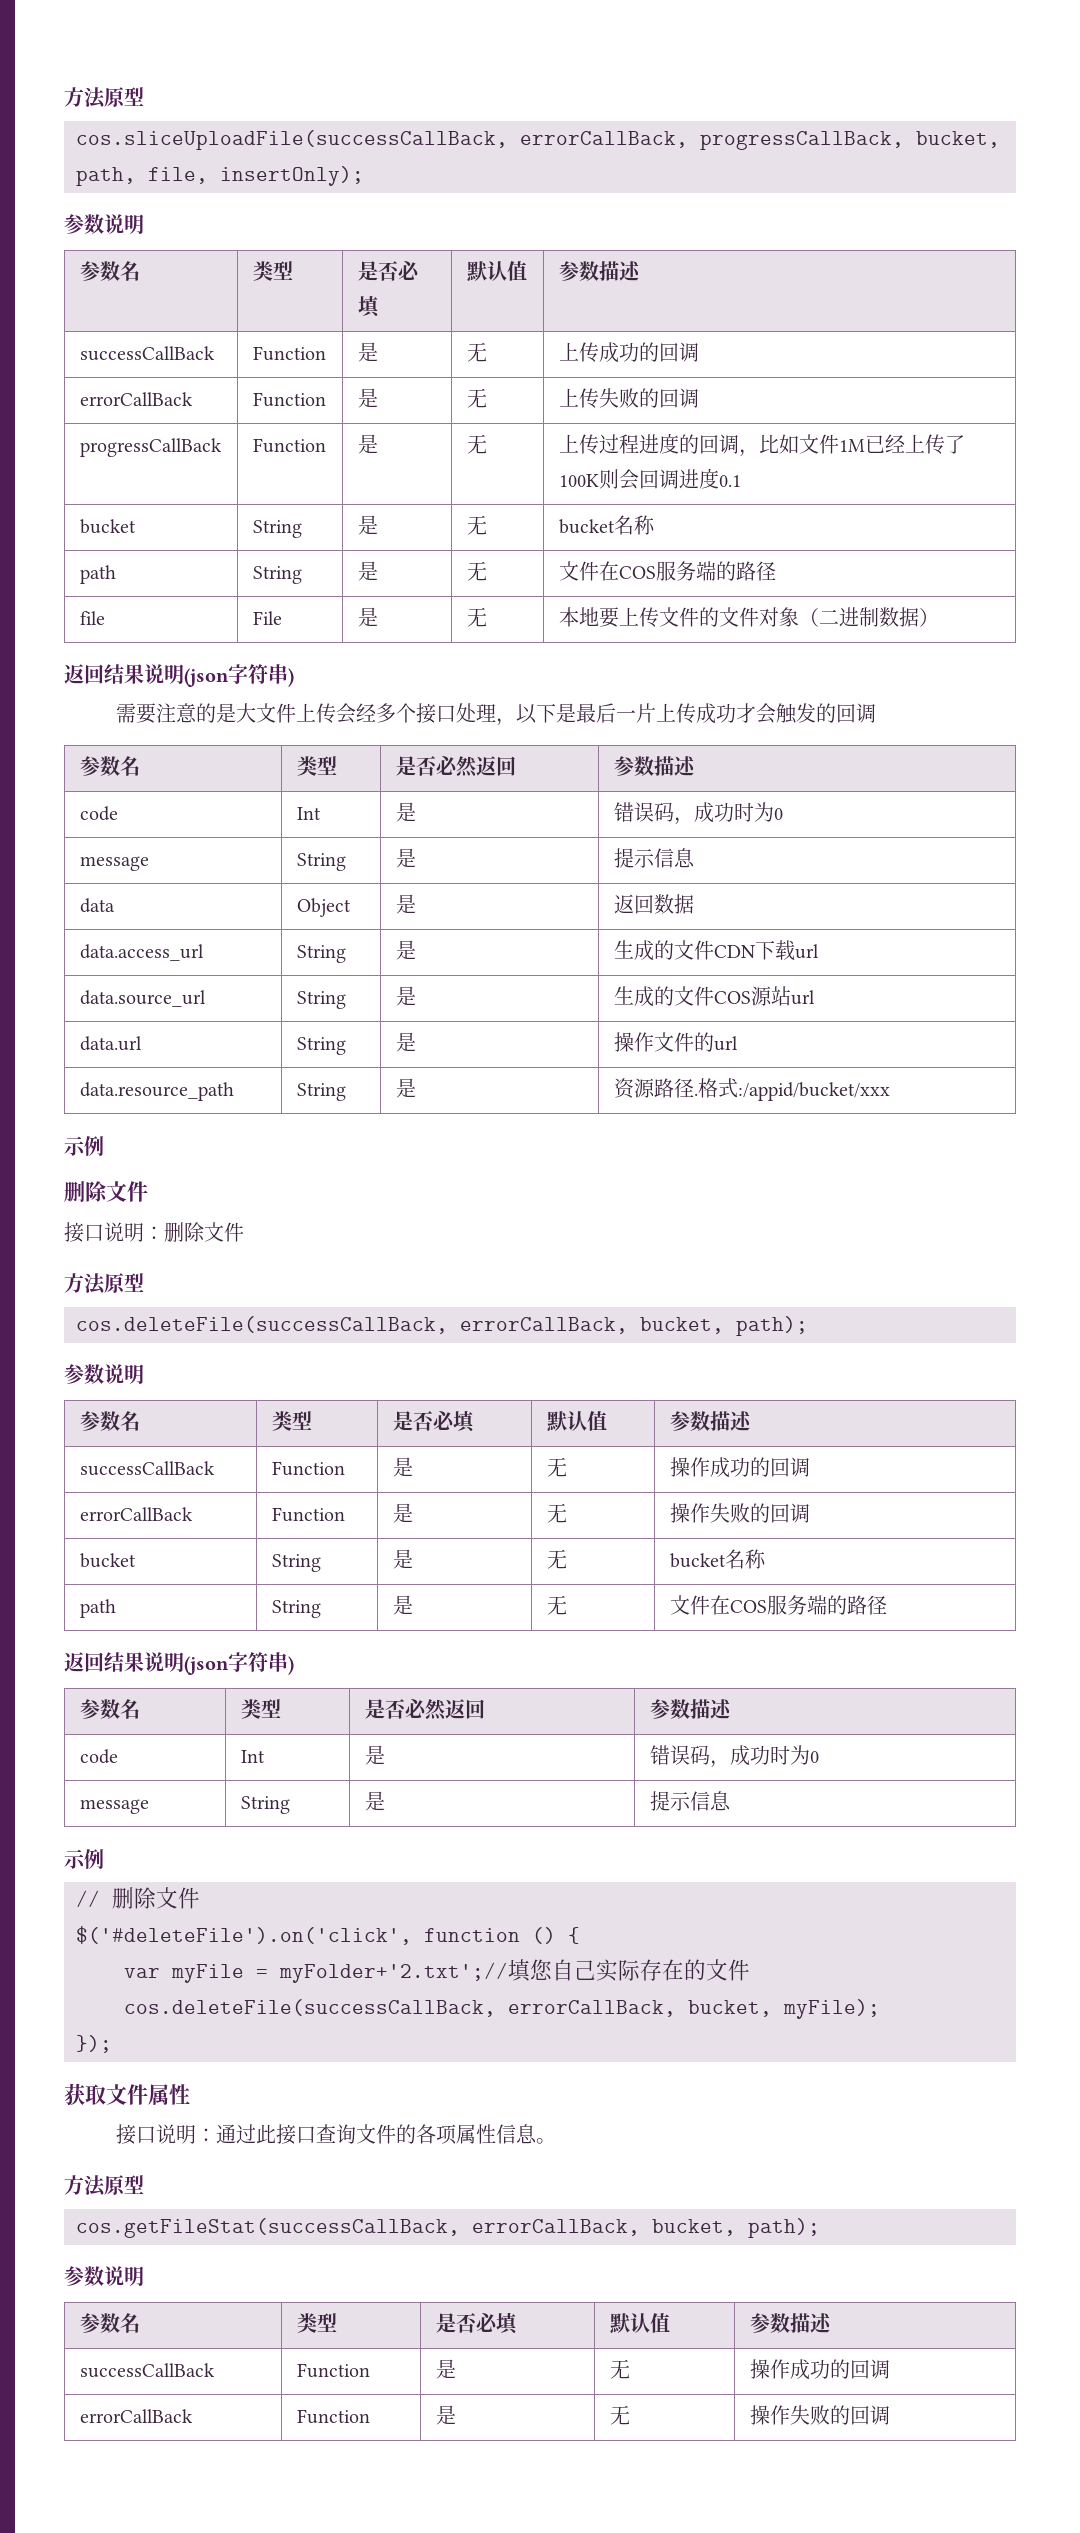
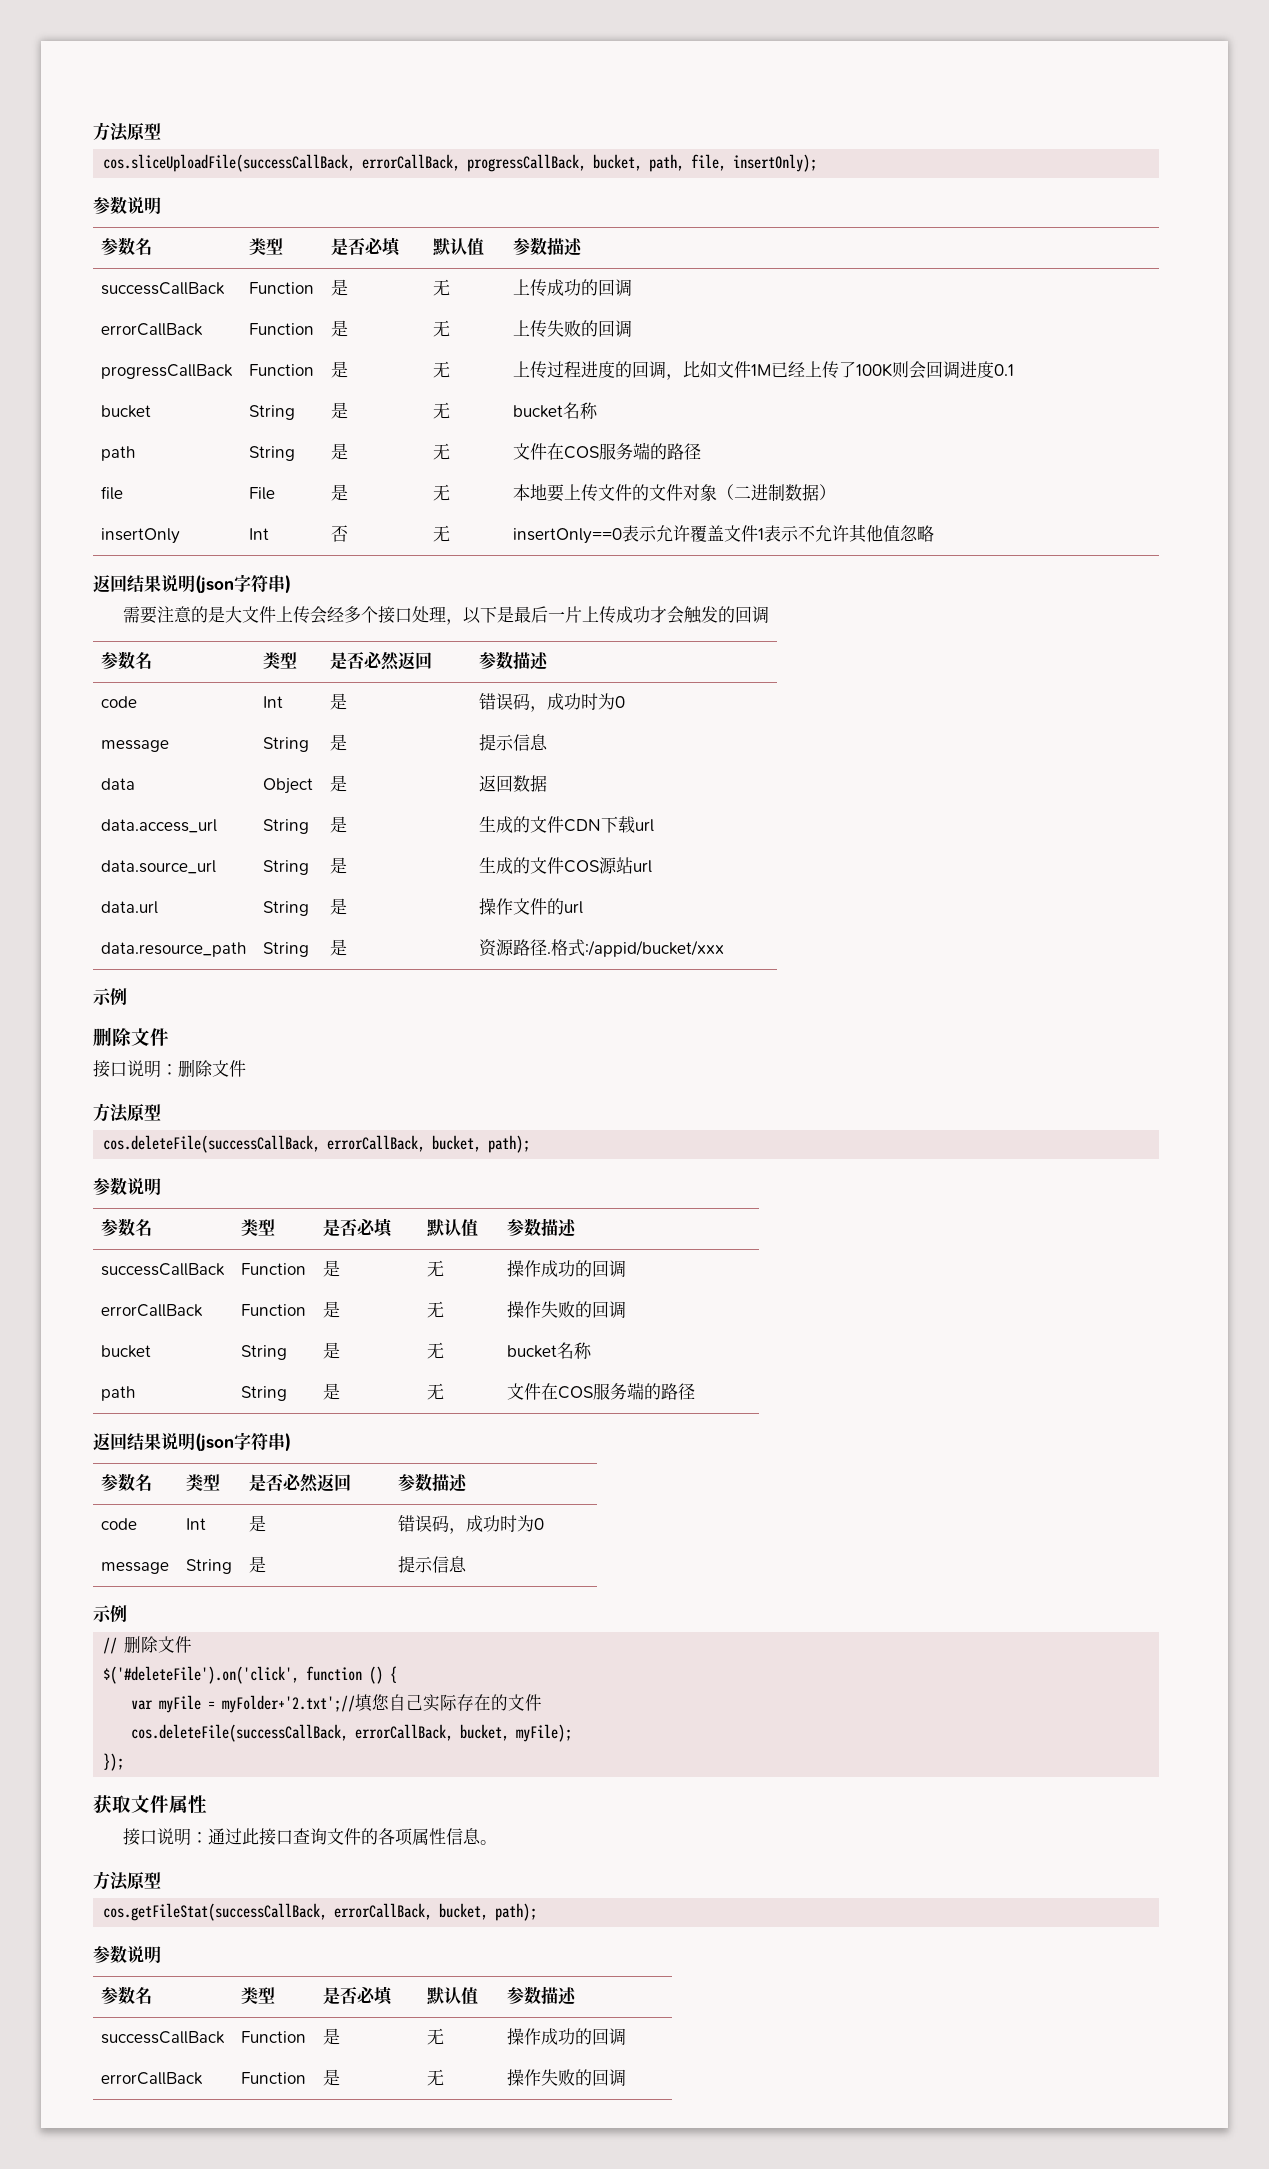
(939, 617) none -> [101,528,181,544] [249,528,270,540] [331,525,349,542] [433,525,451,542] [513,524,935,544] // insertOnly | Int | 否 | 无 | insertOnly==0表示允许覆盖文件1表示不允许其他值忽略

